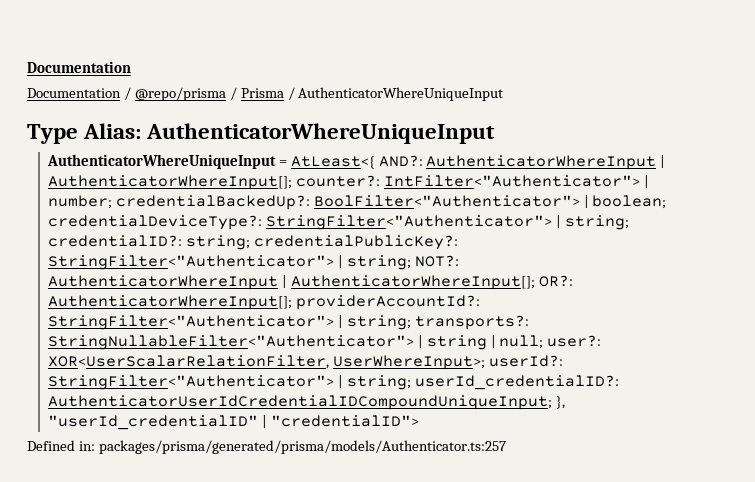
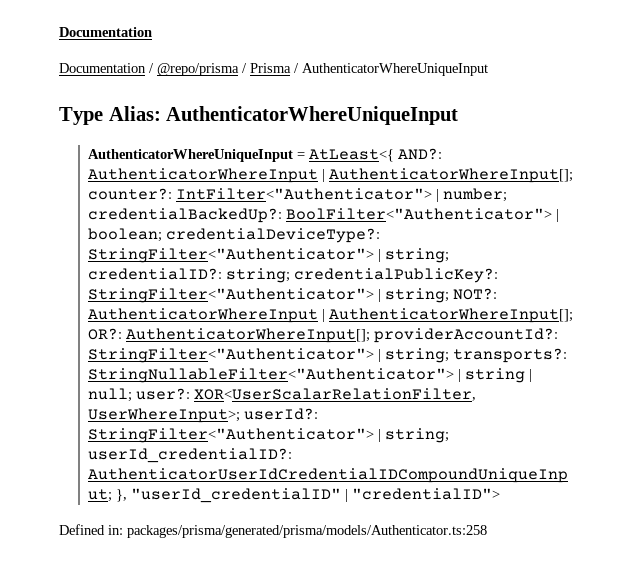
[98,440,506,454] packages/prisma/generated/prisma/models/Authenticator.ts:257 -> [127,525,487,538] packages/prisma/generated/prisma/models/Authenticator.ts:258

